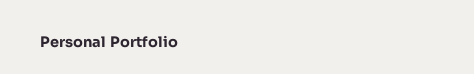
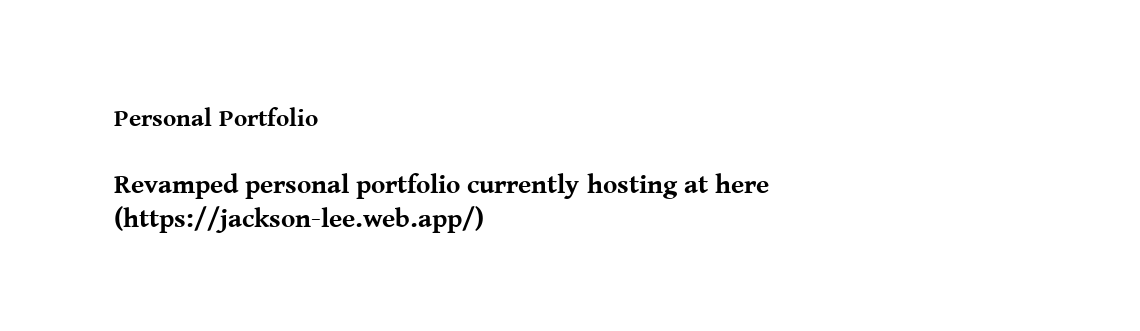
(178, 41) none -> [114,173,769,199] [114,206,484,233] // Revamped personal portfolio currently hosting at here (https://jackson-lee.web.app/)

